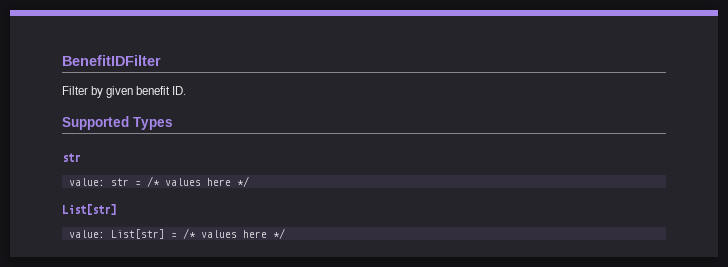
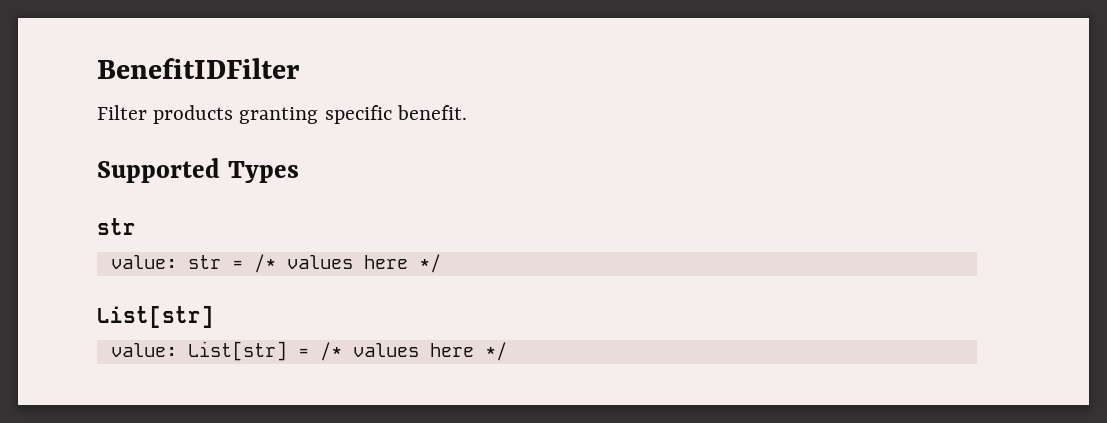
[91,86,187,98] by given benefit ID. -> [153,105,467,124] products granting specific benefit.

